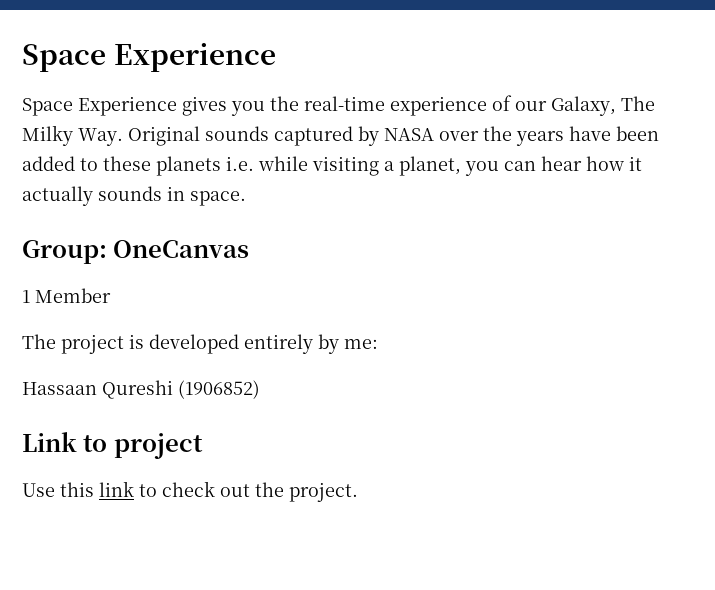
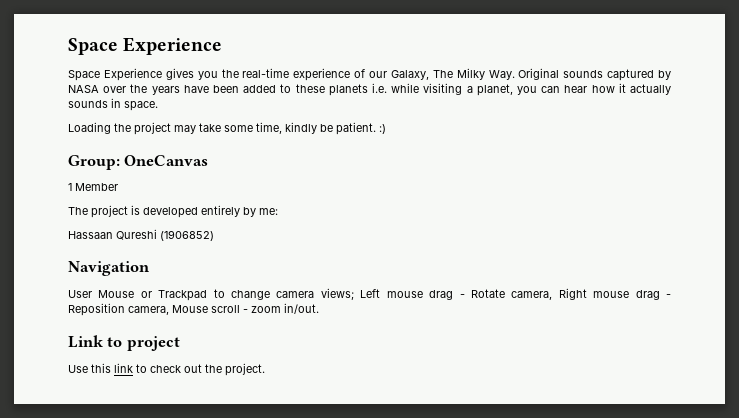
(246, 198) none -> [68,122,386,135] // Loading the project may take some time, kindly be patient. :)
(260, 389) none -> [68,261,150,276] [68,288,672,301] [68,303,319,316] // Navigation // User Mouse or Trackpad to change camera views; Left mouse drag - Rotate camera, Right mouse drag - Reposition camera, Mouse scroll - zoom in/out.

